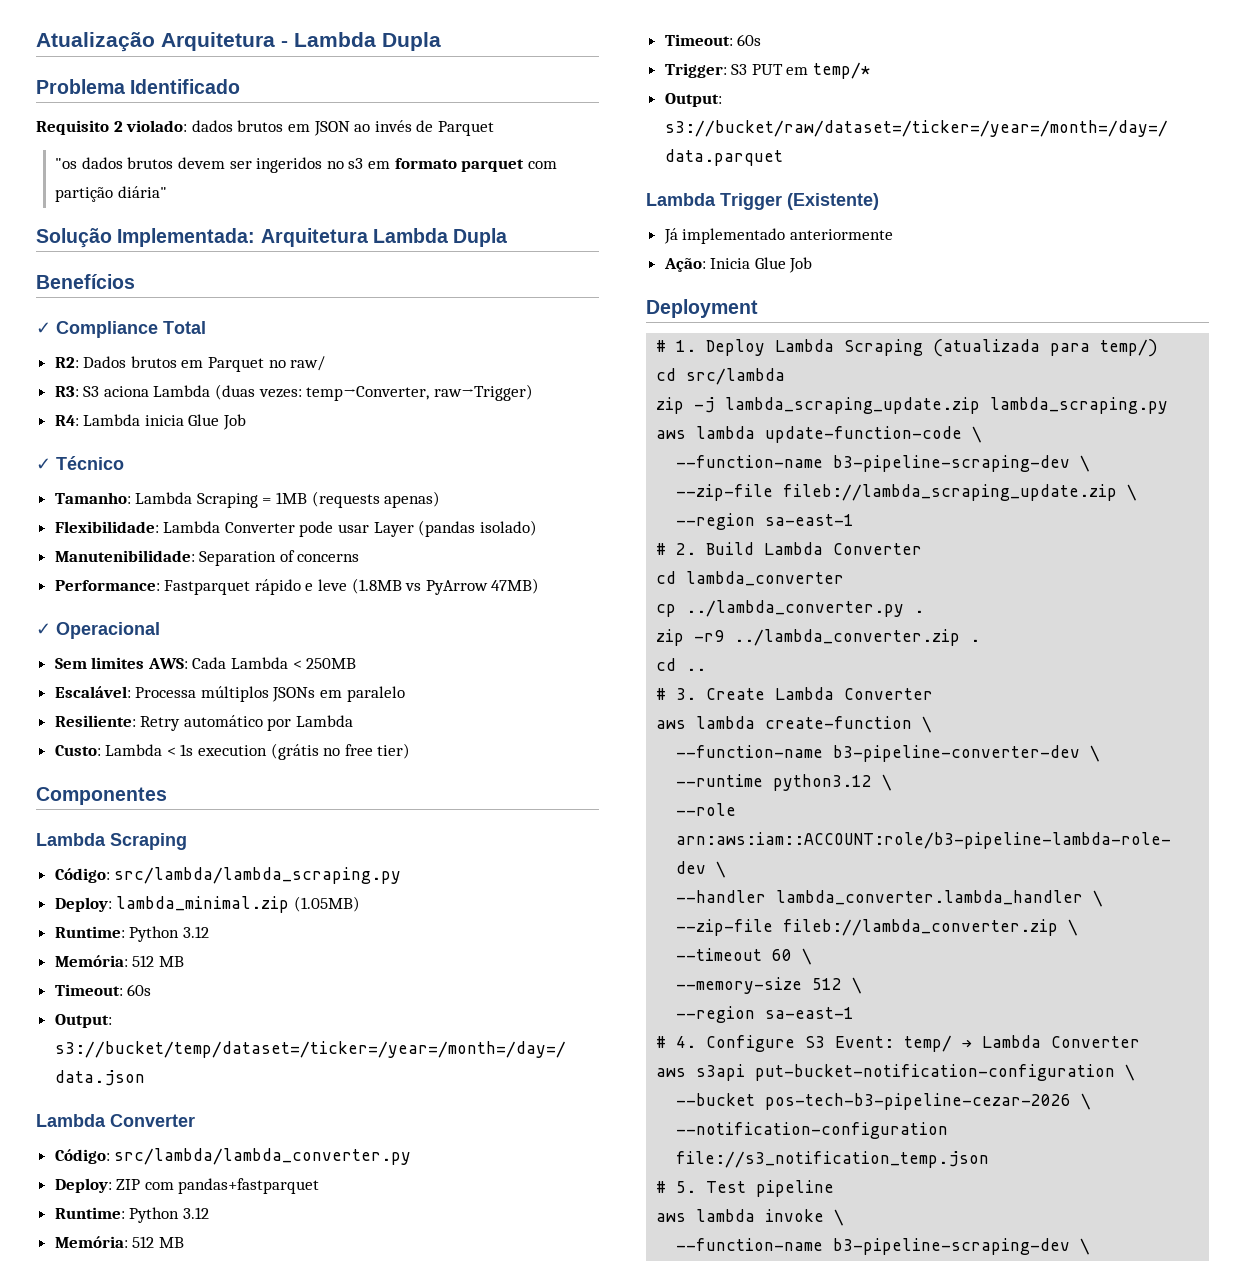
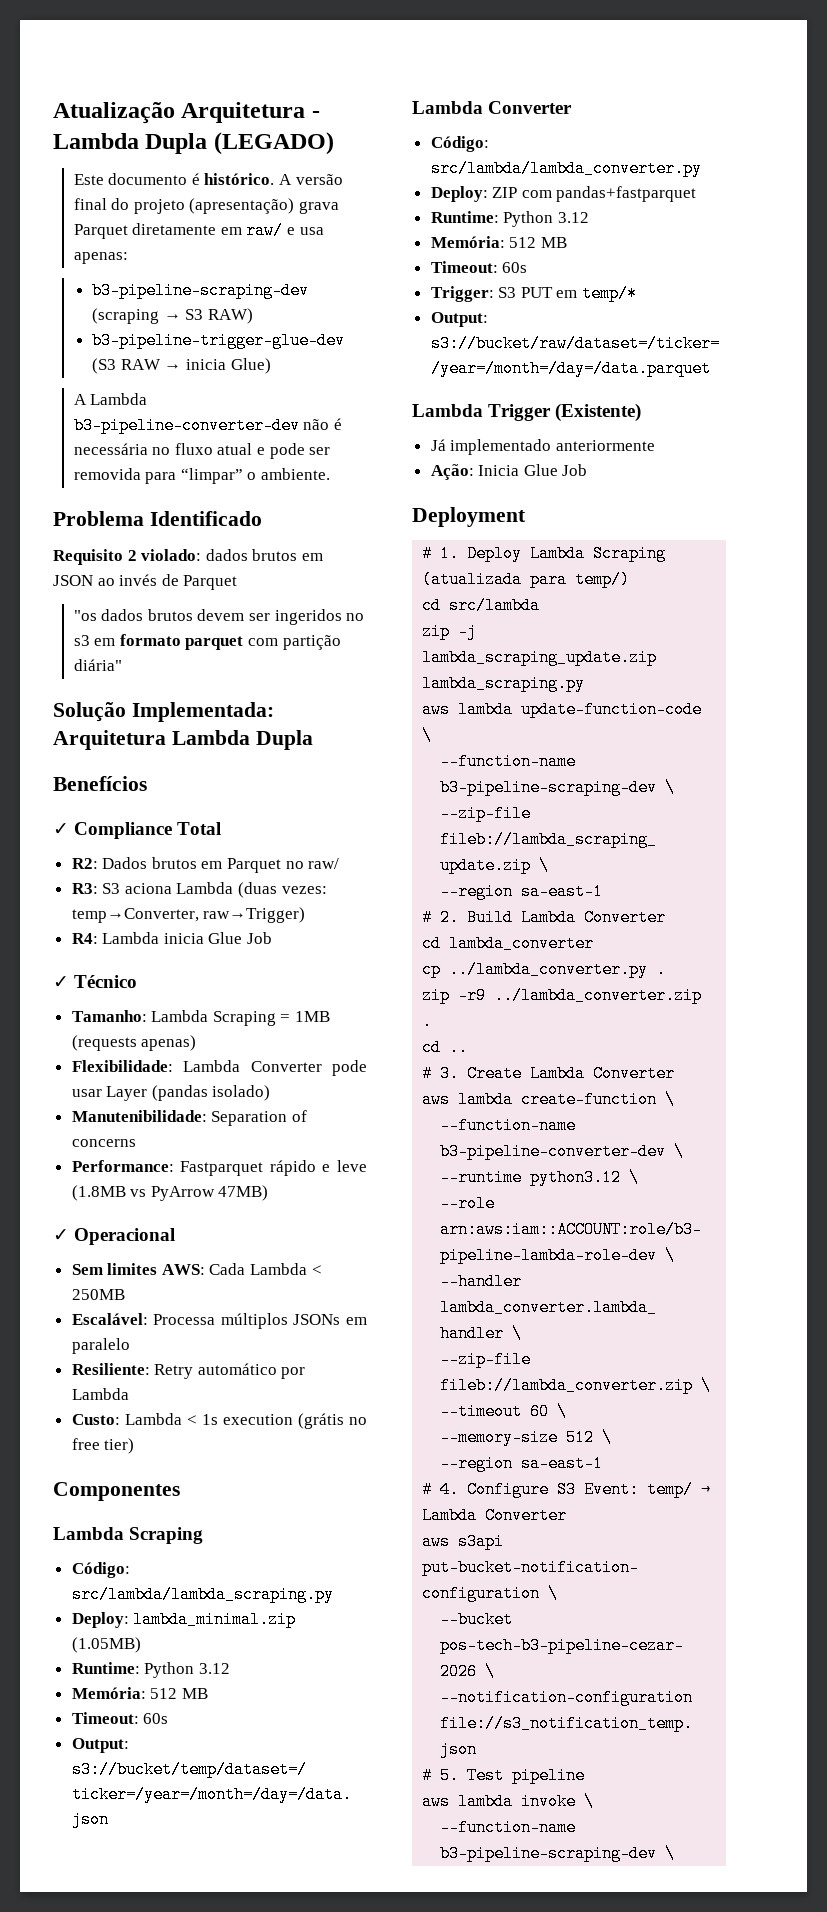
(441, 41) none -> [213,132,334,155] [73,173,343,185] [73,198,339,214] [73,222,324,239] [73,252,128,264] [92,282,310,299] [92,308,254,324] [92,332,346,349] [92,358,271,374] [73,393,148,405] [73,417,342,434] [73,443,331,459] [73,468,330,484] (LEGADO) // Este documento é histórico. A versão final do projeto (apresentação) grava Parquet diretamente em raw/ e usa apenas: // b3-pipeline-scraping-dev (scraping → S3 RAW) // b3-pipeline-trigger-glue-dev (S3 RAW → inicia Glue) // A Lambda b3-pipeline-converter-dev não é necessária no fluxo atual e pode ser removida para “limpar” o ambiente.

